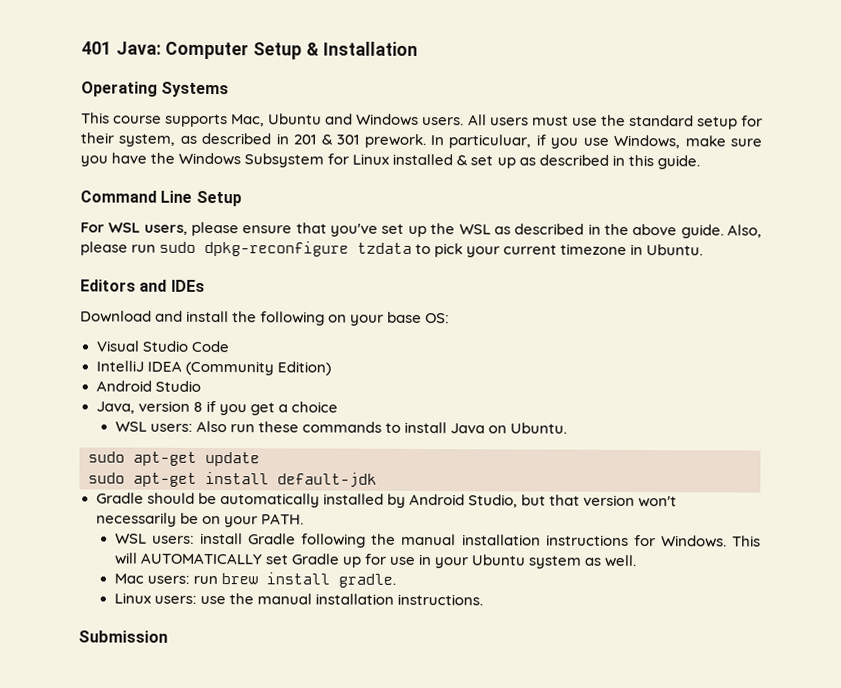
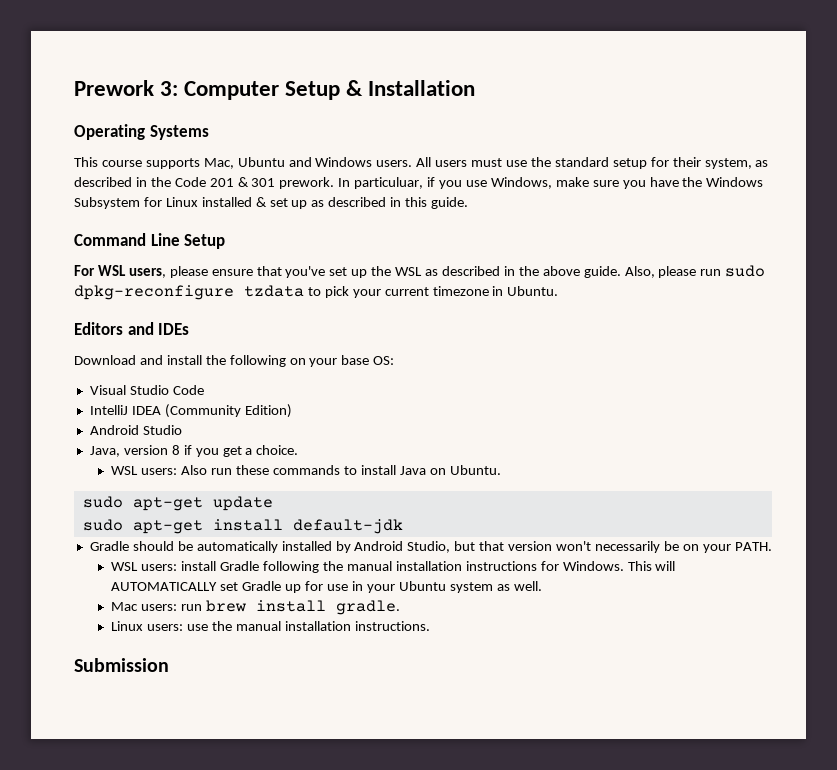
[81,41,162,55] 401 Java: -> [74,80,179,96] Prework 3:
(289, 139) none -> [150,177,206,187] the Code
[290,401,338,413] choice -> [256,445,299,455] choice.

